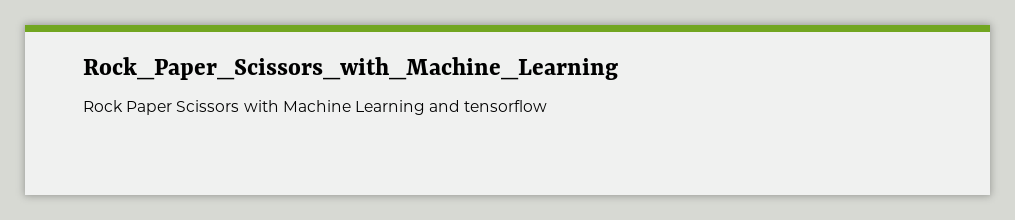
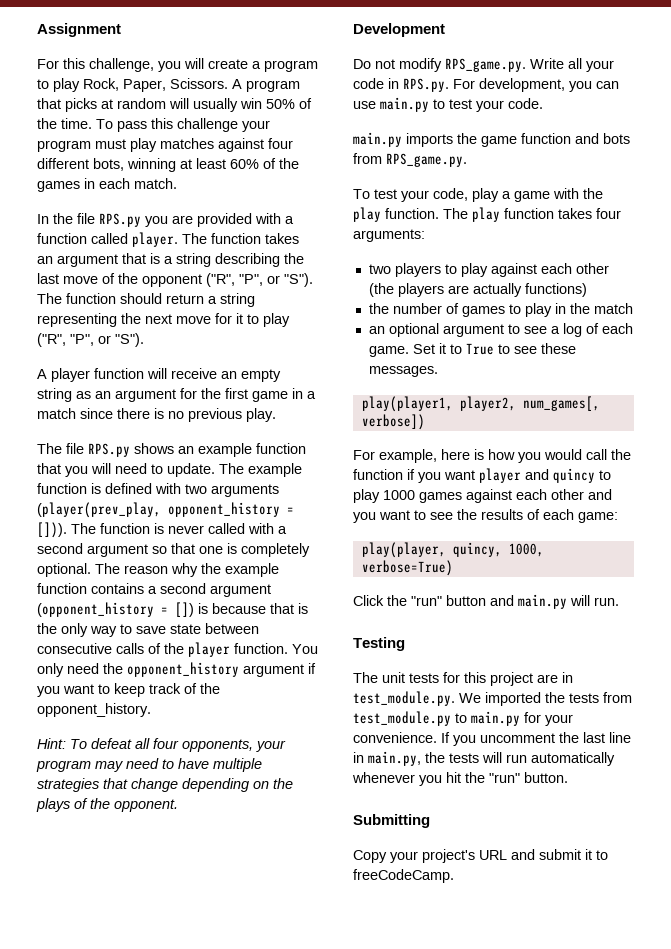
[83,57,618,80] [83,100,548,115] Rock_Paper_Scissors_with_Machine_Learning // Rock Paper Scissors with Machine Learning and tensorflow -> [37,23,121,37] [37,58,318,72] [37,78,300,92] [37,98,312,112] [37,118,270,132] [37,138,293,152] [37,158,299,172] [37,178,177,192] [37,213,294,227] [37,232,299,247] [37,253,304,267] [37,273,313,287] [37,293,255,307] [37,313,290,327] [37,333,144,347] [37,368,281,382] [37,388,316,402] [37,408,276,422] [37,443,306,457] [37,463,302,477] [37,483,279,497] [37,502,294,518] [37,522,287,538] [37,543,310,557] [37,563,279,577] [37,583,271,597] [37,602,308,617] [37,623,259,637] [37,642,318,657] [37,662,316,677] [37,683,220,697] [37,703,151,717] [37,738,286,752] [36,758,262,772] [37,778,293,792] [36,798,178,812] [353,23,445,37] [353,58,614,72] [353,78,619,92] [353,97,543,112] [353,132,630,147] [353,153,467,167] [353,188,603,202] [353,207,621,222] [353,229,425,242] [368,263,609,277] [368,283,587,297] [368,303,633,317] [368,323,633,337] [368,343,576,357] [368,366,438,377] [361,396,600,412] [361,414,425,430] [353,449,631,463] [353,468,611,483] [353,489,612,503] [353,509,618,523] [361,542,544,558] [361,560,453,576] [353,594,619,609] [353,637,405,651] [353,672,573,686] [353,691,632,706] [353,711,573,726] [353,732,631,746] [353,751,615,766] [352,772,568,786] [353,814,430,828] [353,849,608,863] [353,869,454,883] Assignment // For this challenge, you will create a program to play Rock, Paper, Scissors. A program that picks at random will usually win 50% of the time. To pass this challenge your program must play matches against four different bots, winning at least 60% of the games in each match. // In the file RPS.py you are provided with a function called player. The function takes an argument that is a string describing the last move of the opponent ("R", "P", or "S"). The function should return a string representing the next move for it to play ("R", "P", or "S"). // A player function will receive an empty string as an argument for the first game in a match since there is no previous play. // The file RPS.py shows an example function that you will need to update. The example function is defined with two arguments (player(prev_play, opponent_history = [])). The function is never called with a second argument so that one is completely optional. The reason why the example function contains a second argument (opponent_history = []) is because that is the only way to save state between consecutive calls of the player function. You only need the opponent_history argument if you want to keep track of the opponent_history. // Hint: To defeat all four opponents, your program may need to have multiple strategies that change depending on the plays of the opponent. // Development // Do not modify RPS_game.py. Write all your code in RPS.py. For development, you can use main.py to test your code. // main.py imports the game function and bots from RPS_game.py. // To test your code, play a game with the play function. The play function takes four arguments: // two players to play against each other (the players are actually functions) // the number of games to play in the match // an optional argument to see a log of each game. Set it to True to see these messages. // play(player1, player2, num_games[, verbose]) // For example, here is how you would call the function if you want player and quincy to play 1000 games against each other and you want to see the results of each game: // play(player, quincy, 1000, verbose=True) // Click the "run" button and main.py will run. // Testing // The unit tests for this project are in test_module.py. We imported the tests from test_module.py to main.py for your convenience. If you uncomment the last line in main.py, the tests will run automatically whenever you hit the "run" button. // Submitting // Copy your project's URL and submit it to freeCodeCamp.

